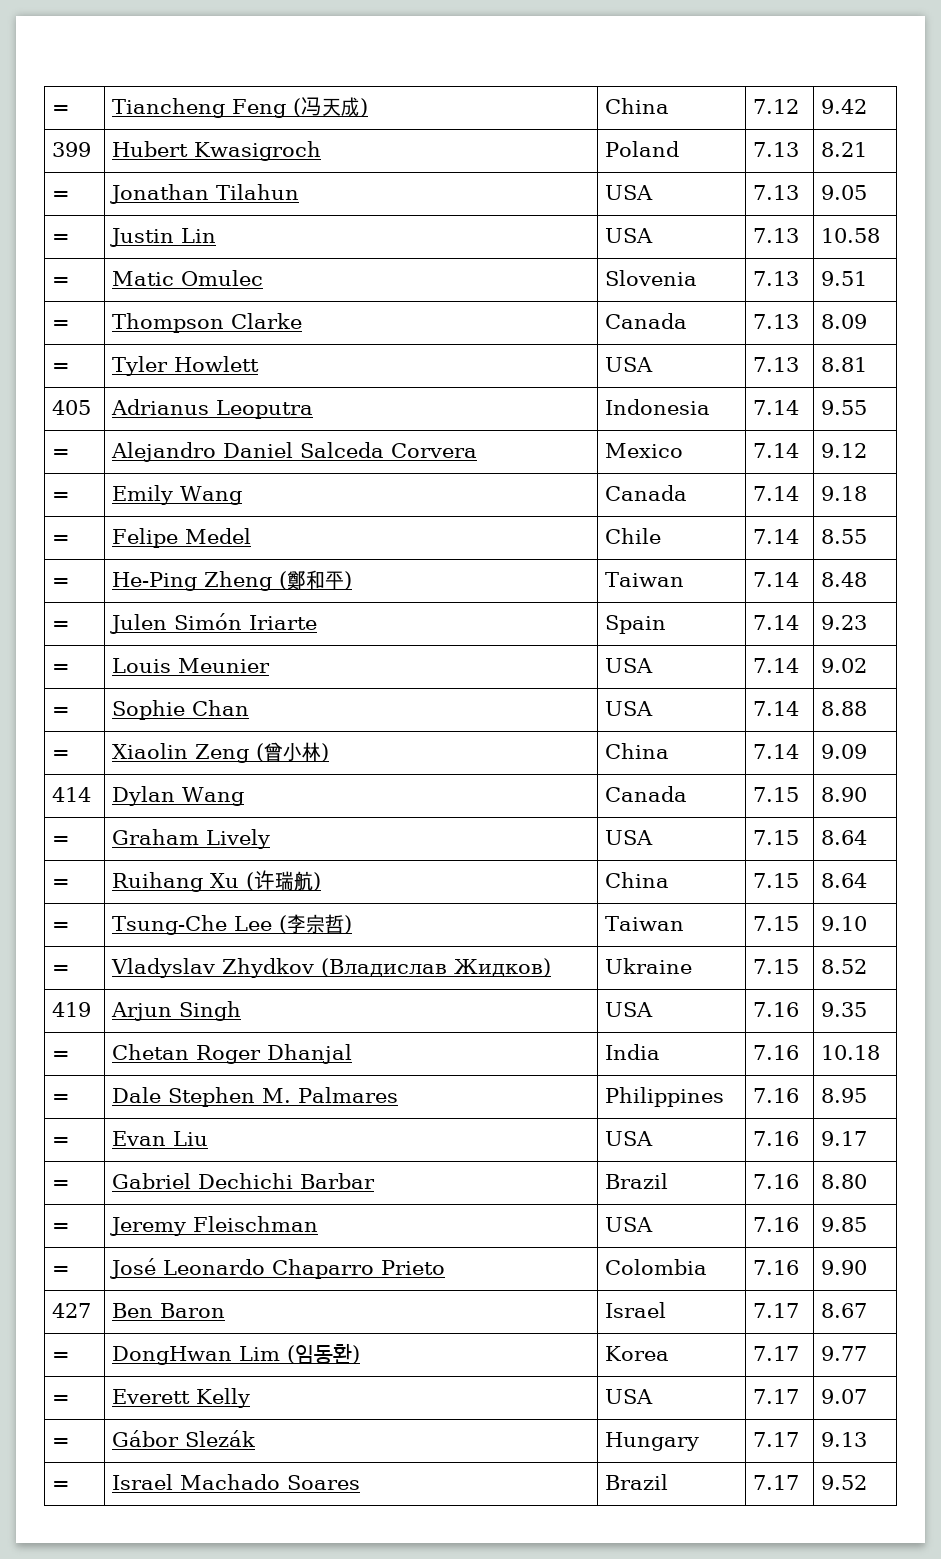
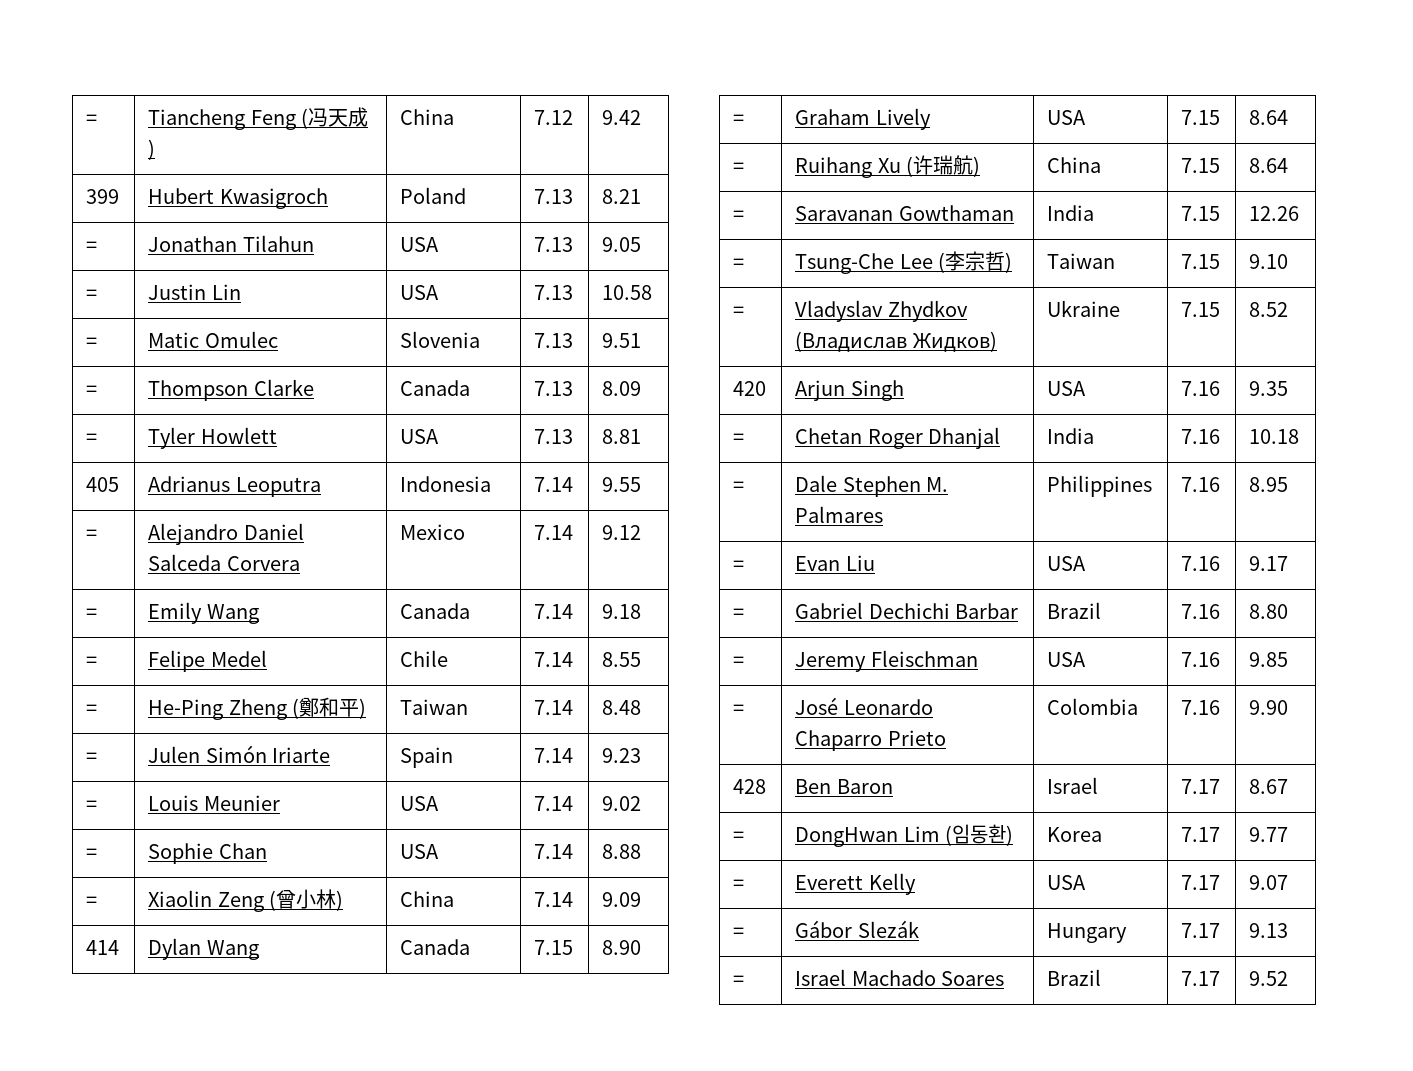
(868, 880) none -> [733,210,745,221] [795,205,1014,221] [1047,205,1095,221] [1181,206,1221,221] [1249,206,1300,221] // = | Saravanan Gowthaman | India | 7.15 | 12.26
[52,1002,92,1017] 419 -> [733,381,767,396] 420
[52,1303,92,1318] 427 -> [733,779,767,794] 428

